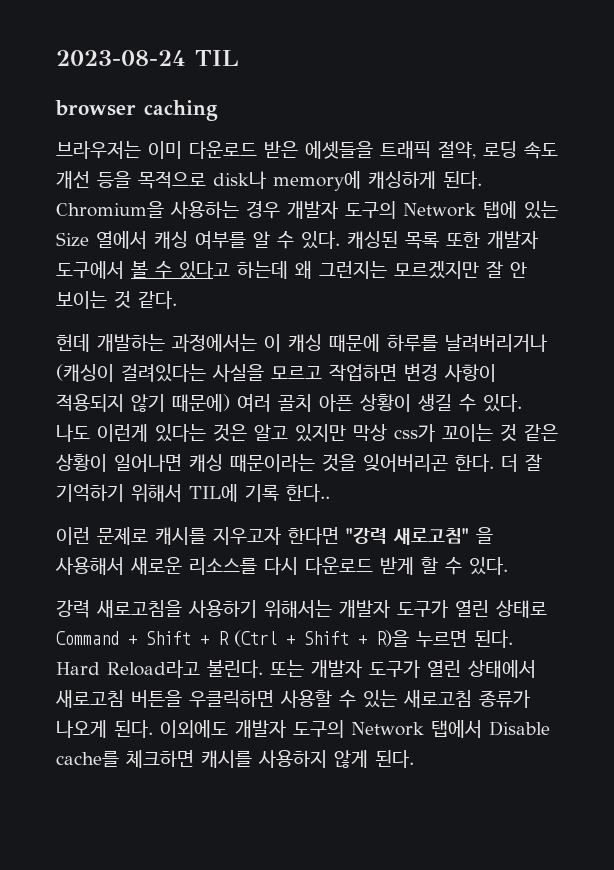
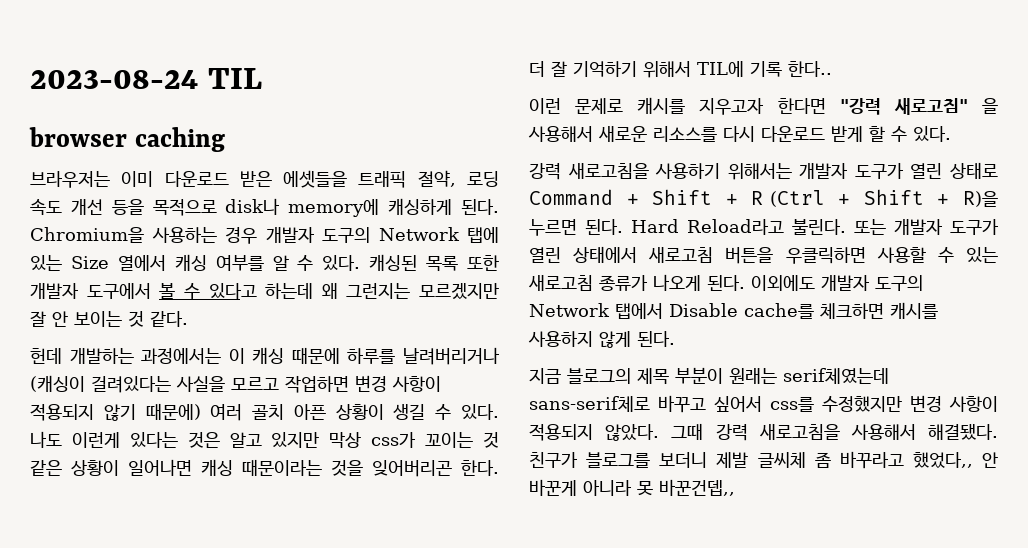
(414, 759) none -> [529,367,889,385] [529,395,998,413] [529,423,998,441] [529,451,998,469] [529,479,735,496] // 지금 블로그의 제목 부분이 원래는 serif체였는데 sans-serif체로 바꾸고 싶어서 css를 수정했지만 변경 사항이 적용되지 않았다. 그때 강력 새로고침을 사용해서 해결됐다. 친구가 블로그를 보더니 제발 글씨체 좀 바꾸라고 했었다,, 안 바꾼게 아니라 못 바꾼건뎁,,

